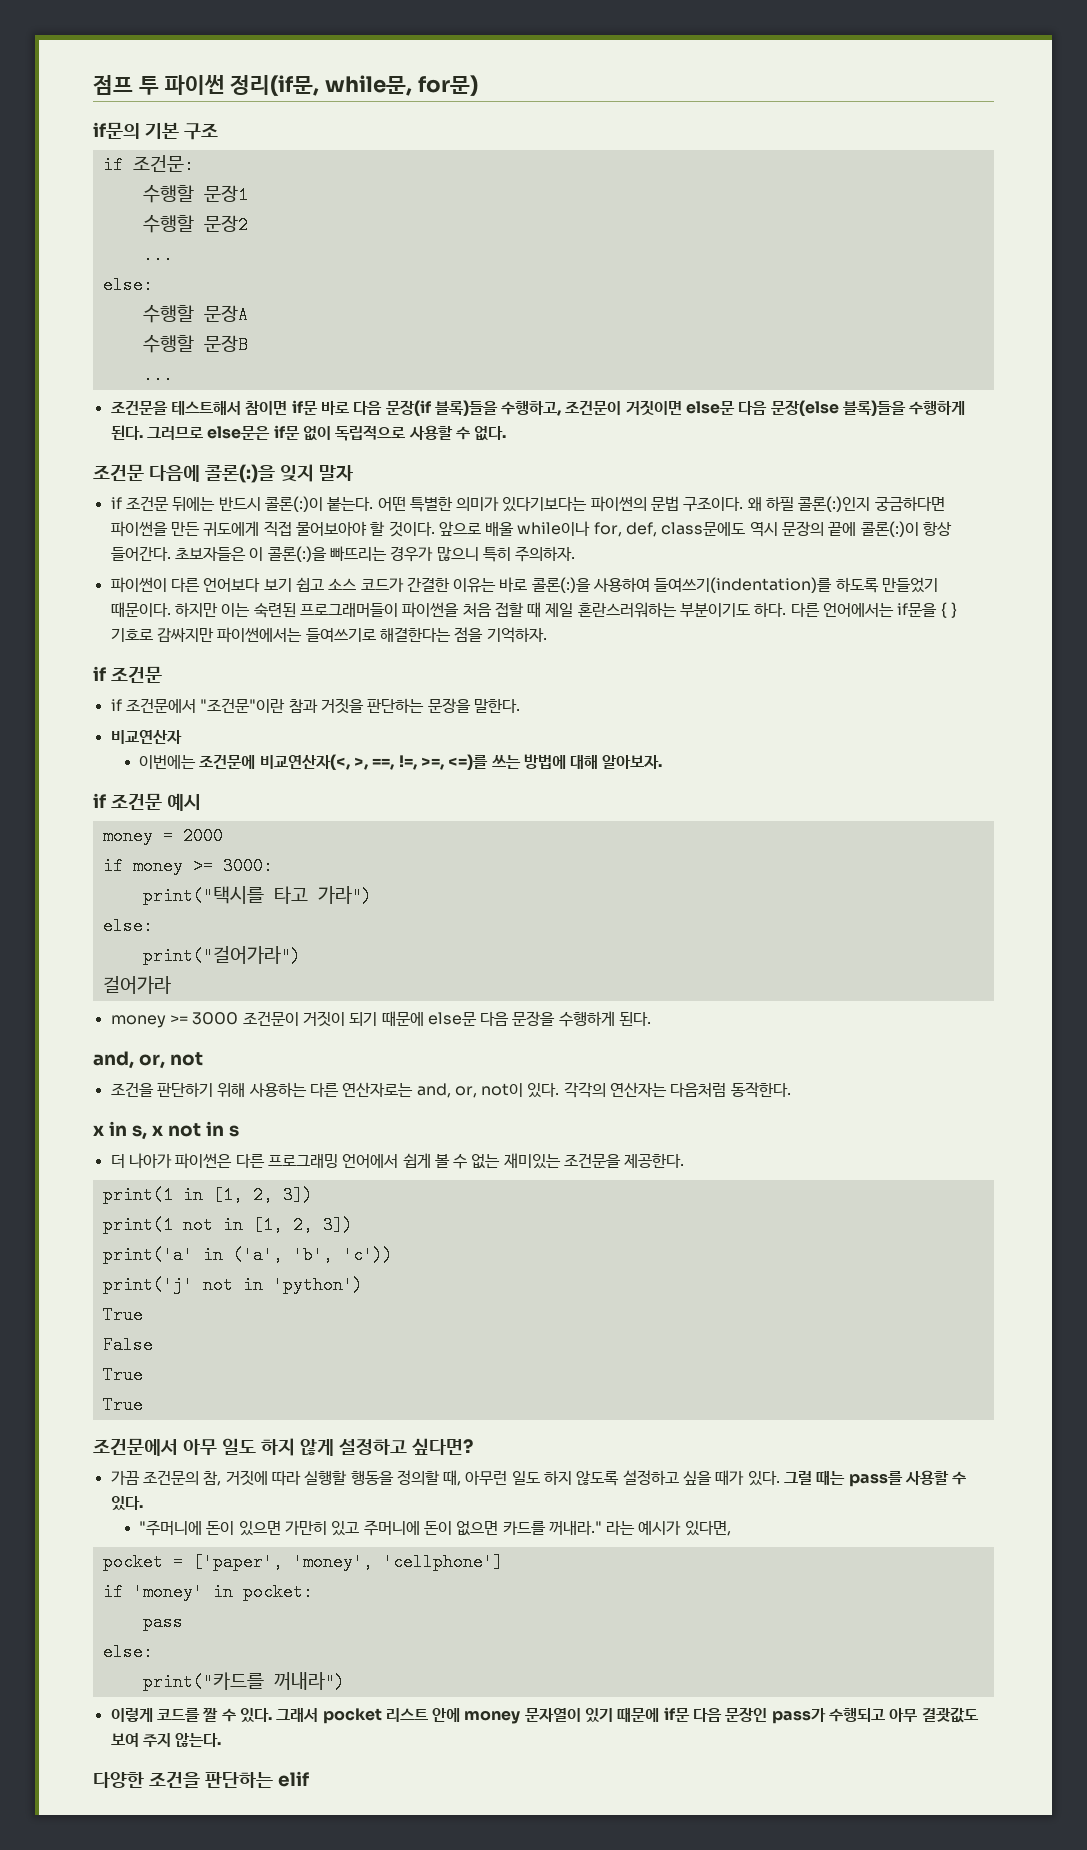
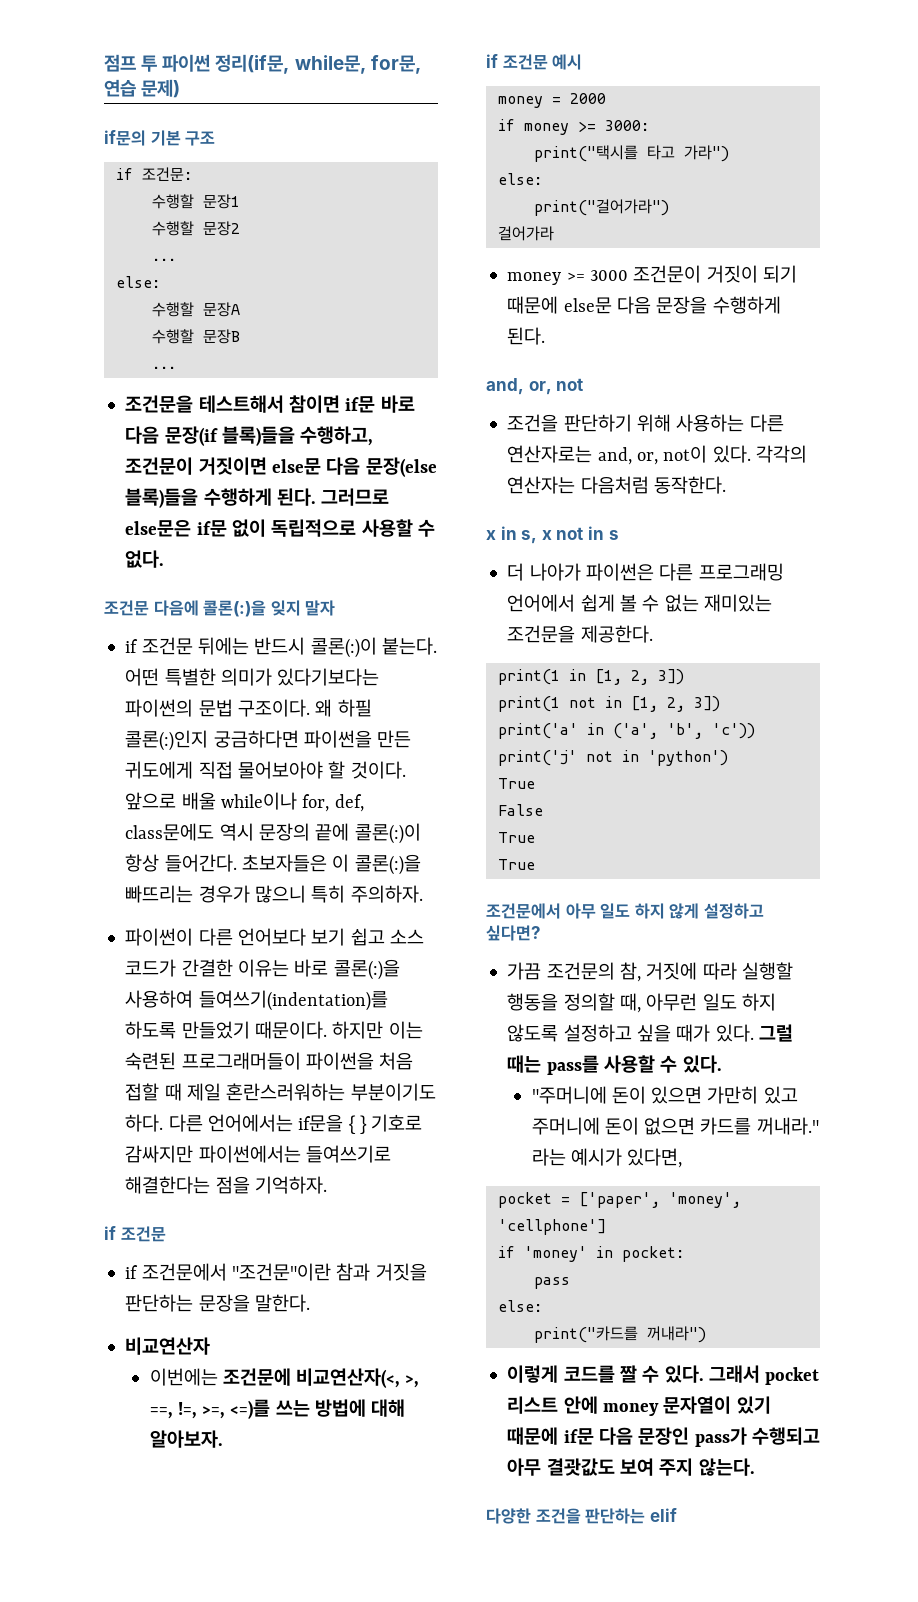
[418,75,479,96] for문) -> [370,55,421,74] [104,79,181,98] for문, 연습 문제)

